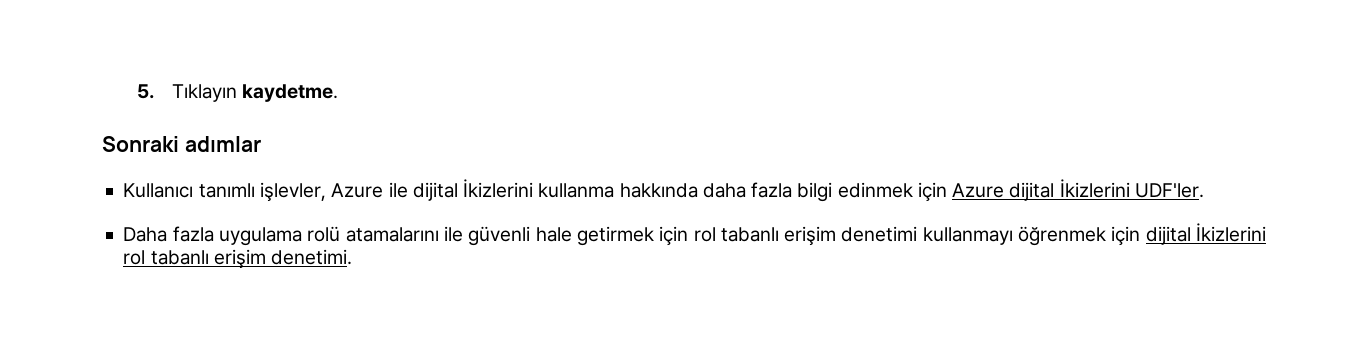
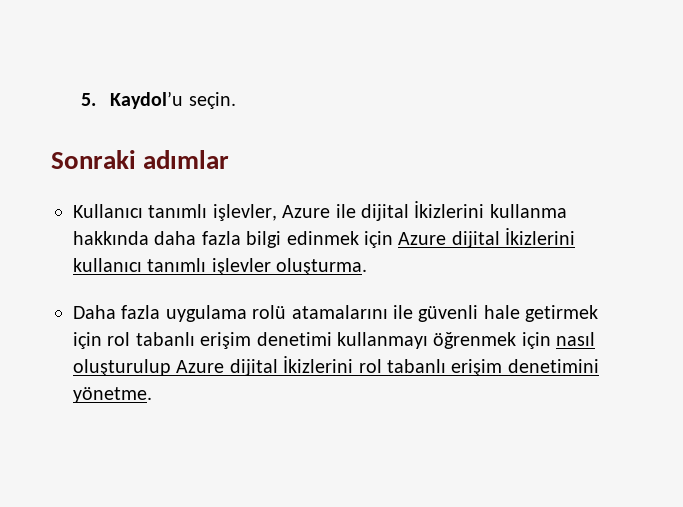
[172,84,339,102] Tıklayın kaydetme. -> [110,91,236,109] Kaydol’u seçin.
[1134,183,1204,198] UDF'ler. -> [73,258,368,275] kullanıcı tanımlı işlevler oluşturma.
(1141, 236) none -> [556,332,596,346] [73,359,225,376] nasıl oluşturulup Azure
[271,249,353,265] denetimi. -> [507,359,599,373] [73,387,152,403] denetimini yönetme.

